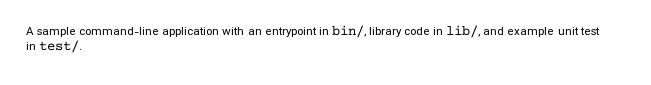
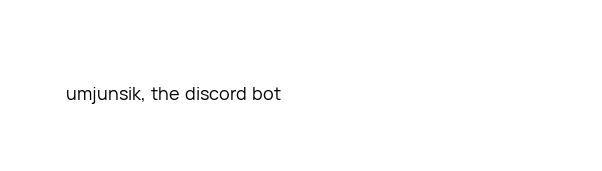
[26,25,600,38] [26,40,83,53] A sample command-line application with an entrypoint in bin/, library code in lib/, and example unit test in test/. -> [66,87,281,104] umjunsik, the discord bot

